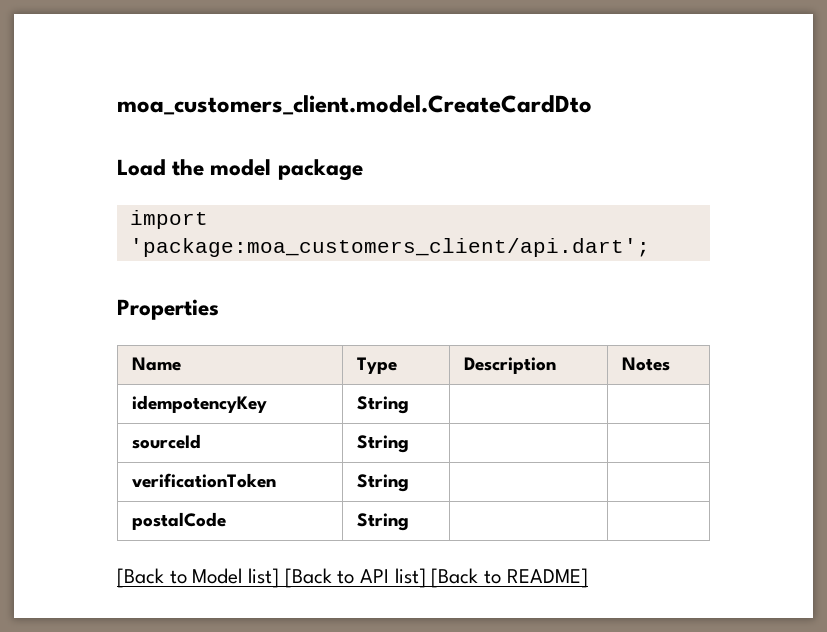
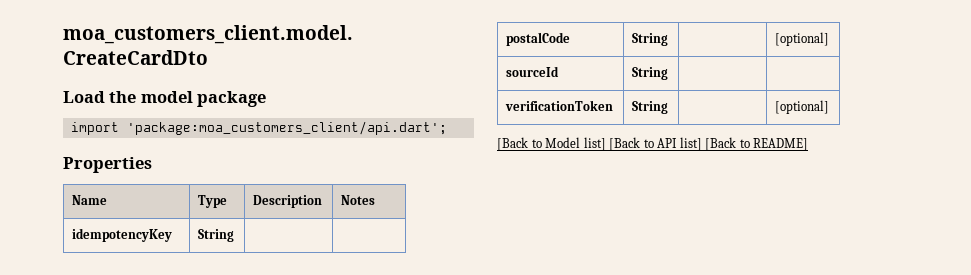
(409, 405) none -> [506,32,571,46] [632,33,669,46] [775,32,830,46] // postalCode | String | | [optional]
[131,512,226,530] [356,513,409,531] // postalCode | String | | -> [775,100,830,114] [optional]

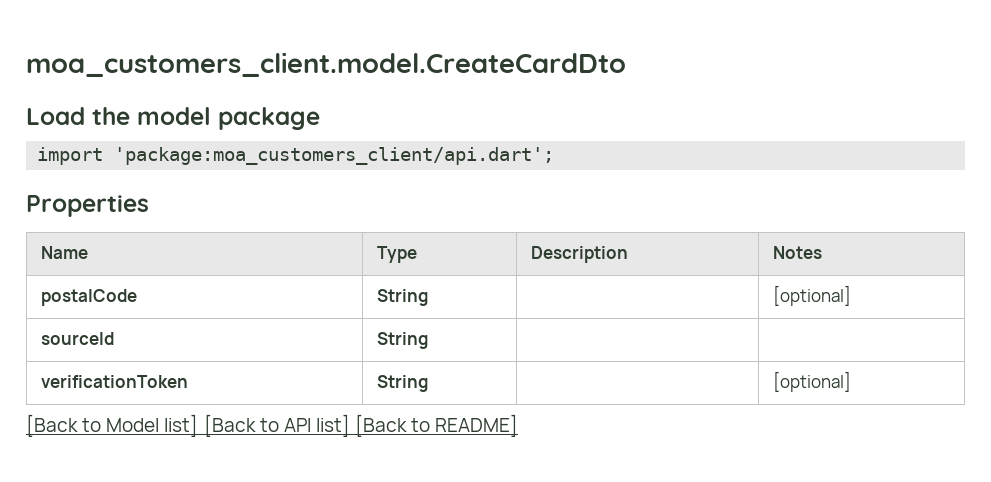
[72,228,173,242] [198,229,235,242] // idempotencyKey | String | | -> (822, 252) none

